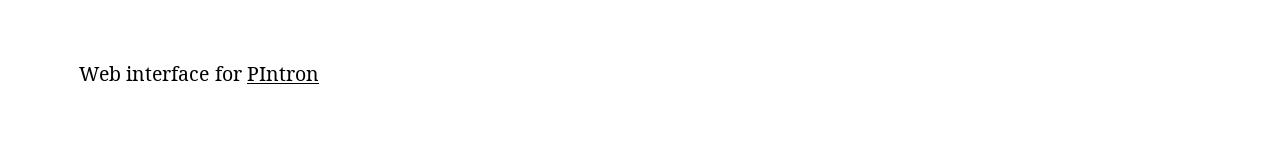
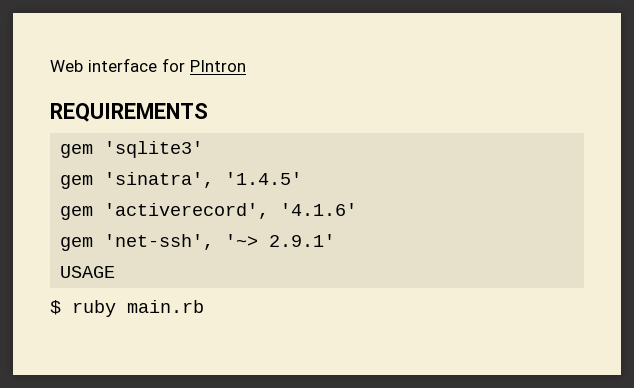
(319, 74) none -> [50,103,208,122] [60,141,204,158] [60,172,303,189] [60,203,358,220] [60,234,336,251] [60,266,116,278] [50,300,204,317] // REQUIREMENTS // gem 'sqlite3' // gem 'sinatra', '1.4.5' // gem 'activerecord', '4.1.6' // gem 'net-ssh', '~> 2.9.1' // USAGE // $ ruby main.rb

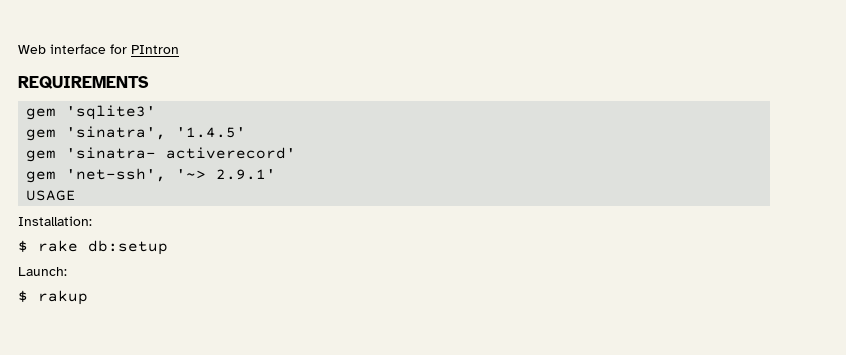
[104,203,358,219] 'activerecord', '4.1.6' -> [66,147,297,159] 'sinatra- activerecord'
[50,300,204,317] // $ ruby main.rb -> [18,216,92,226] [18,240,168,255] [18,267,67,276] [18,290,88,305] // Installation: // $ rake db:setup // Launch: // $ rakup

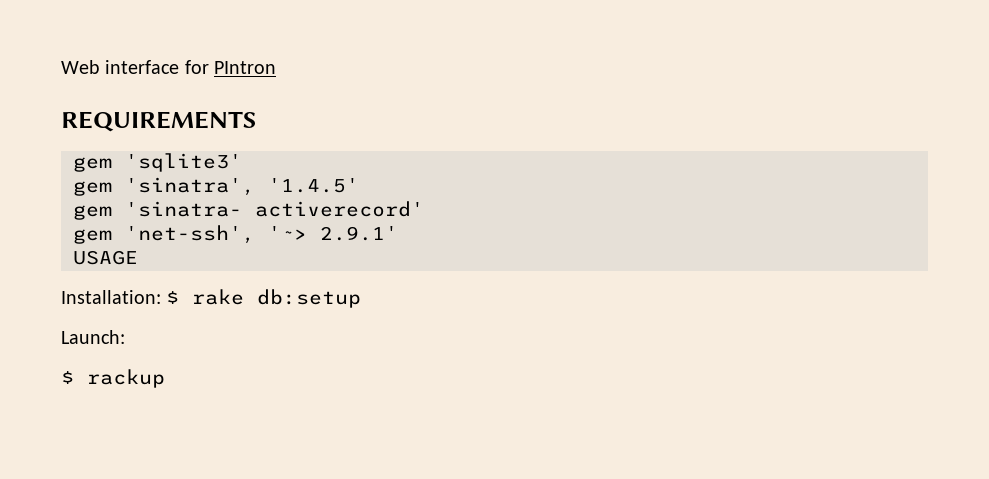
(92, 221) // -> (161, 297) none
[38,290,88,305] rakup -> [87,369,165,388] rackup

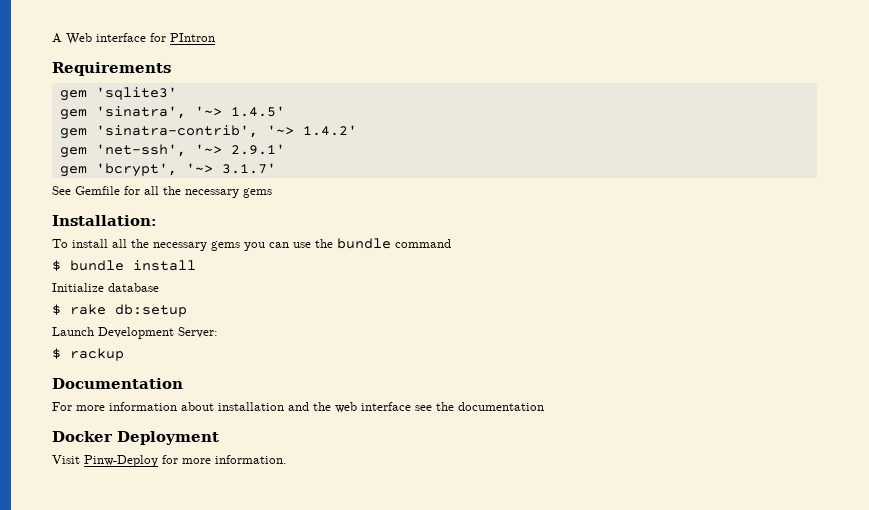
(61, 67) none -> [52,33,62,43] A
[61,111,257,132] REQUIREMENTS -> [52,62,171,76] Requirements
[268,178,359,193] [73,201,424,220] '1.4.5' // gem 'sinatra- activerecord' -> [194,106,285,117] [59,125,357,139] '~> 1.4.5' // gem 'sinatra-contrib', '~> 1.4.2'
[73,250,138,265] [61,290,161,304] USAGE // Installation: -> [59,163,276,177] [52,186,272,198] [52,215,157,226] [52,238,451,251] [52,260,196,271] [52,283,159,292] gem 'bcrypt', '~> 3.1.7' // See Gemfile for all the necessary gems // Installation: // To install all the necessary gems you can use the bundle command // $ bundle install // Initialize database //
[61,330,125,344] Launch: -> [52,327,218,339] Launch Development Server:
(165, 378) none -> [52,378,183,389] [52,402,544,413] [52,431,219,445] [52,455,287,467] // Documentation // For more information about installation and the web interface see the documentation // Docker Deployment // Visit Pinw-Deploy for more information.

